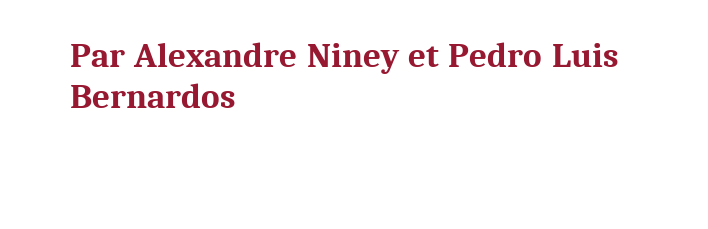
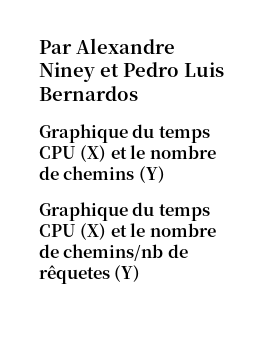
(236, 95) none -> [39,124,210,143] [39,145,216,162] [39,166,165,183] [39,202,210,221] [39,223,216,240] [39,244,188,261] [39,265,141,284] // Graphique du temps CPU (X) et le nombre de chemins (Y) // Graphique du temps CPU (X) et le nombre de chemins/nb de rêquetes (Y)

